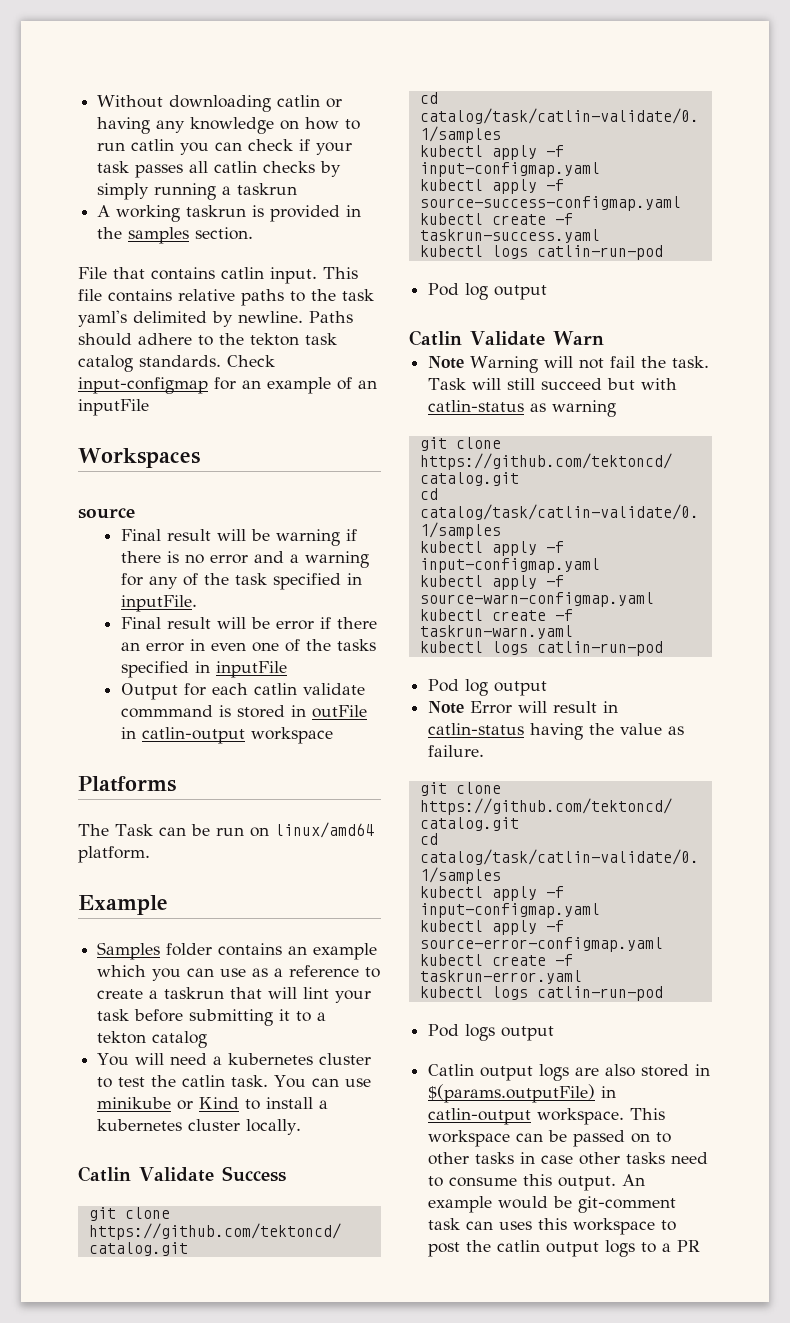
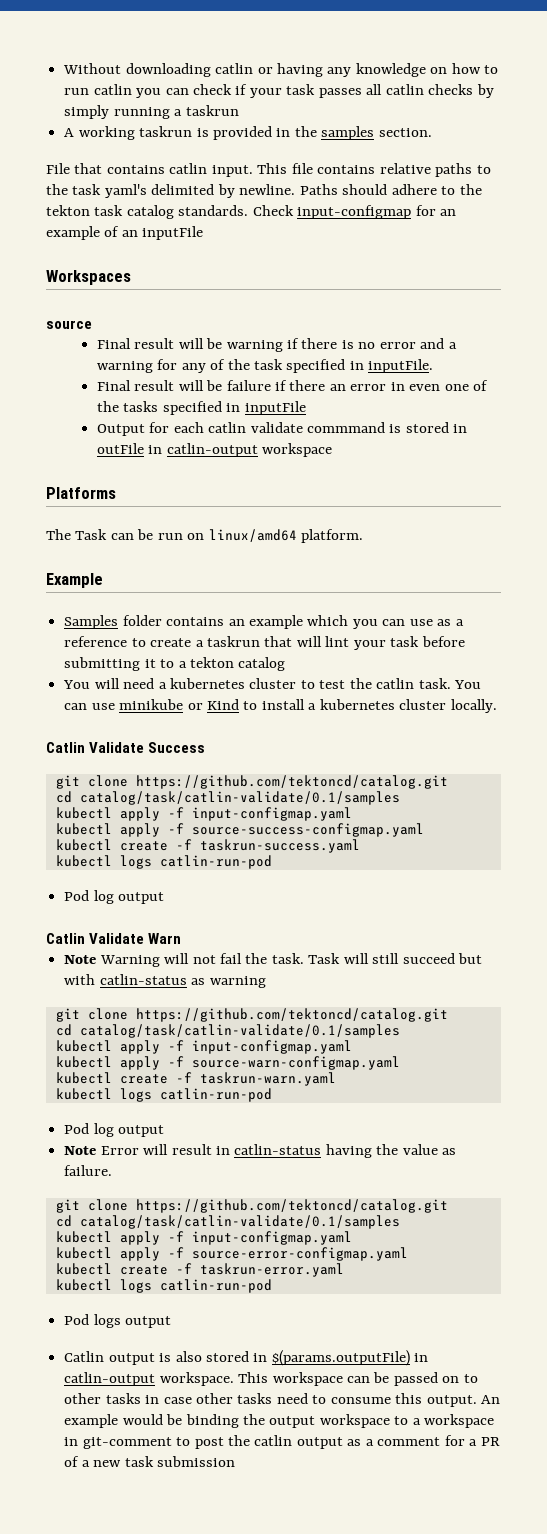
[275,620,314,630] error -> [226,380,271,391] failure
[539,1064,600,1081] logs are -> [159,1353,172,1362] is
[578,1196,677,1213] [428,1218,656,1235] git-comment task can uses this workspace -> [185,1414,495,1428] [64,1437,172,1449] binding the output workspace to a workspace in git-comment
[605,1240,701,1257] logs to a PR -> [347,1435,500,1446] [64,1456,235,1467] as a comment for a PR of a new task submission

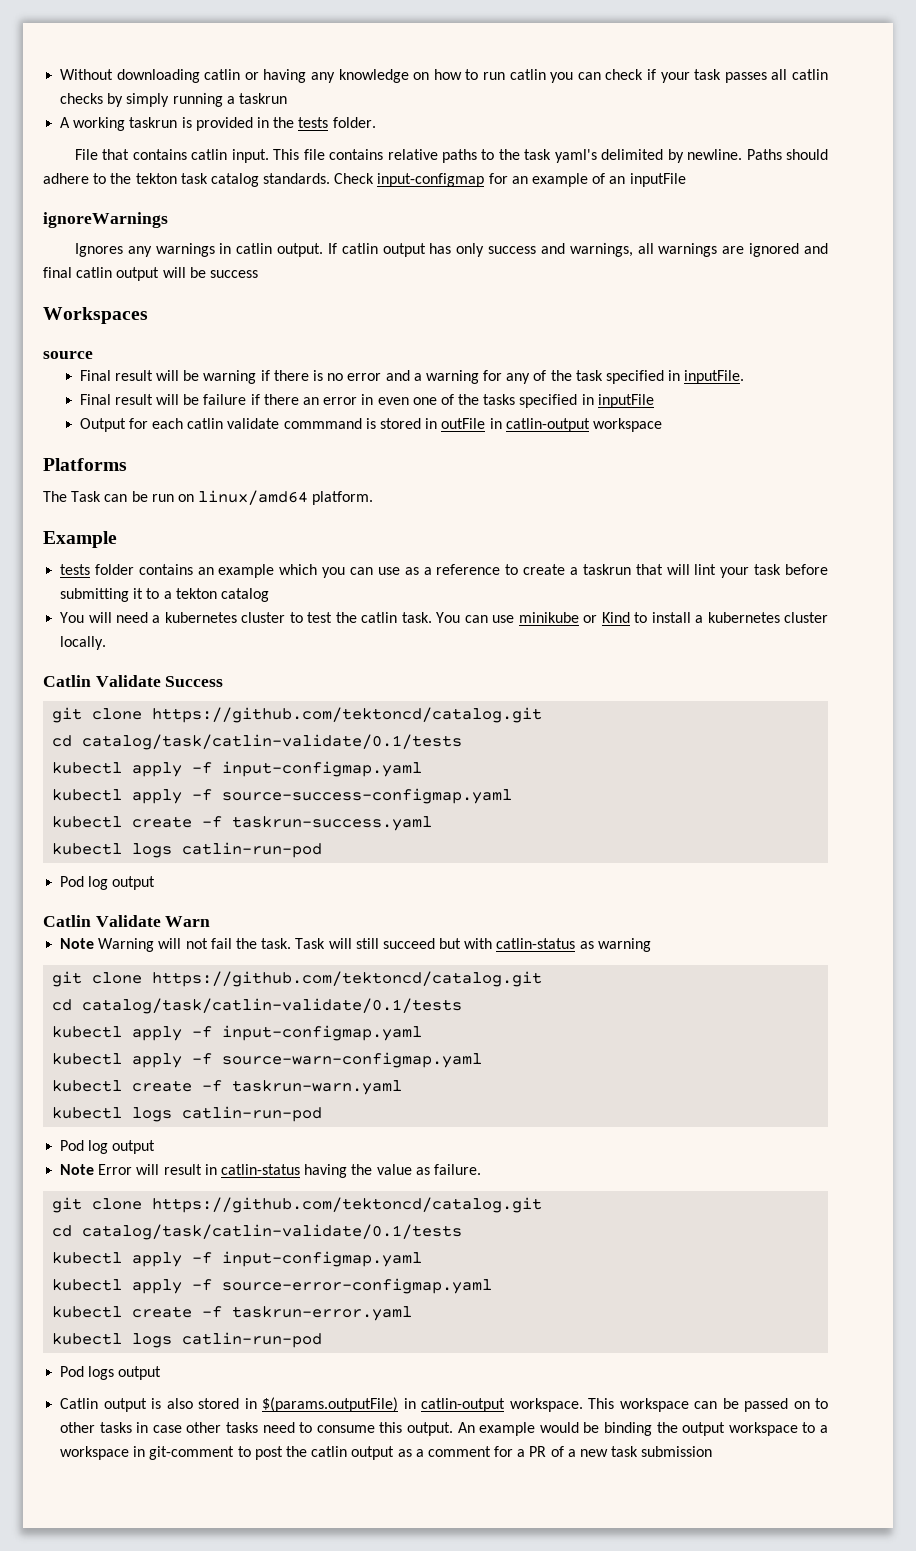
[321,126,432,140] samples section. -> [298,117,376,128] tests folder.
(204, 233) none -> [43,212,168,228] [74,243,829,257] [43,267,258,281] // ignoreWarnings // Ignores any warnings in catlin output. If catlin output has only success and warnings, all warnings are ignored and final catlin output will be success
[64,615,119,629] Samples -> [60,564,91,575] tests
[79,791,400,805] catalog/task/catlin-validate/0.1/samples -> [82,734,463,750] catalog/task/catlin-validate/0.1/tests
[79,1024,400,1038] catalog/task/catlin-validate/0.1/samples -> [82,998,463,1014] catalog/task/catlin-validate/0.1/tests
[79,1215,400,1229] catalog/task/catlin-validate/0.1/samples -> [82,1224,463,1240] catalog/task/catlin-validate/0.1/tests

